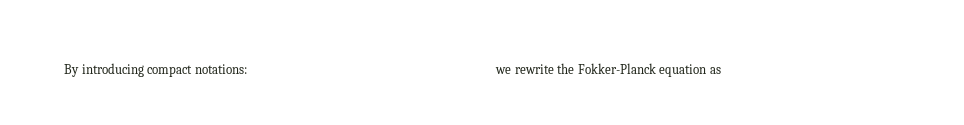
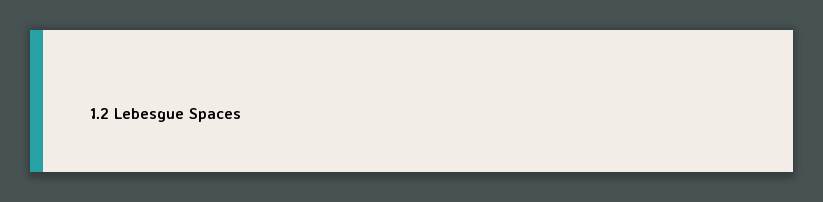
[64,63,247,77] [495,63,721,77] By introducing compact notations: // we rewrite the Fokker-Planck equation as -> [90,108,241,122] 1.2 Lebesgue Spaces

